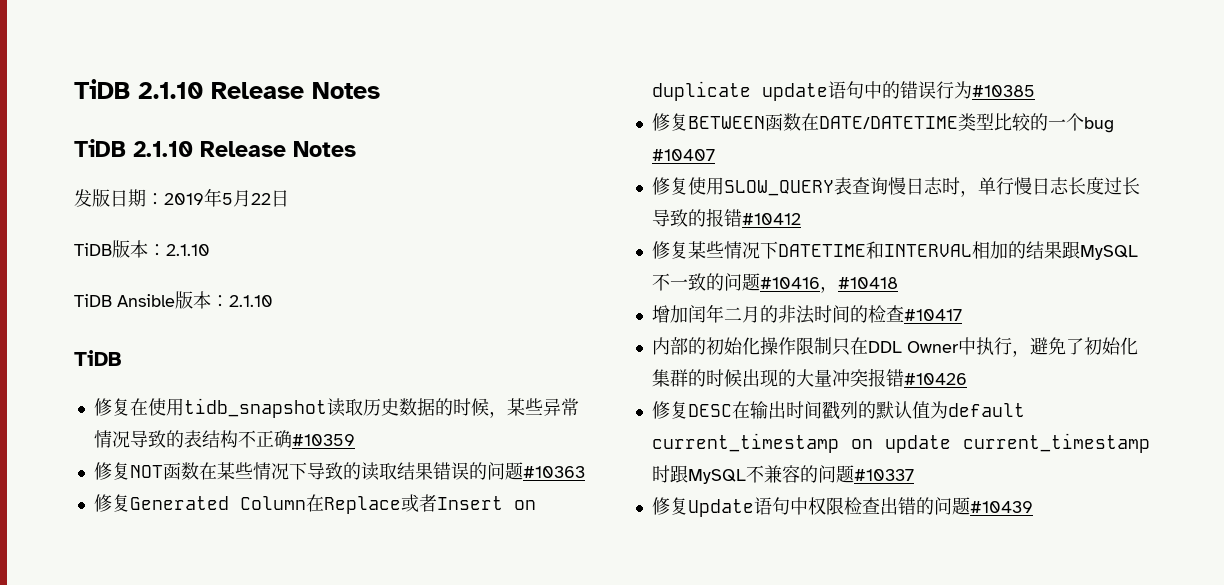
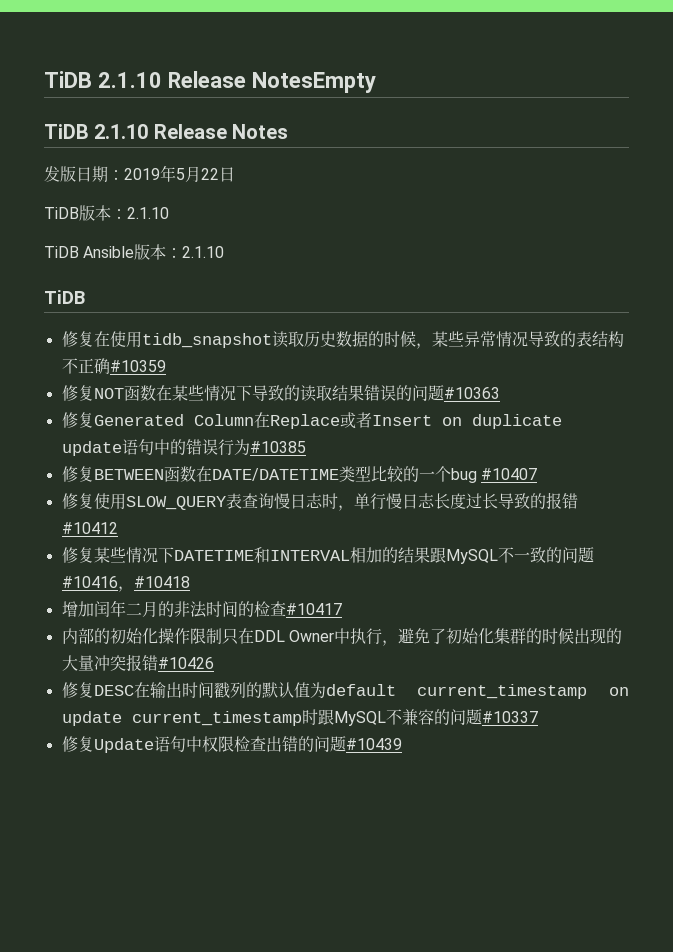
[74,79,380,99] TiDB 2.1.10 Release Notes -> [44,71,376,93] TiDB 2.1.10 Release NotesEmpty

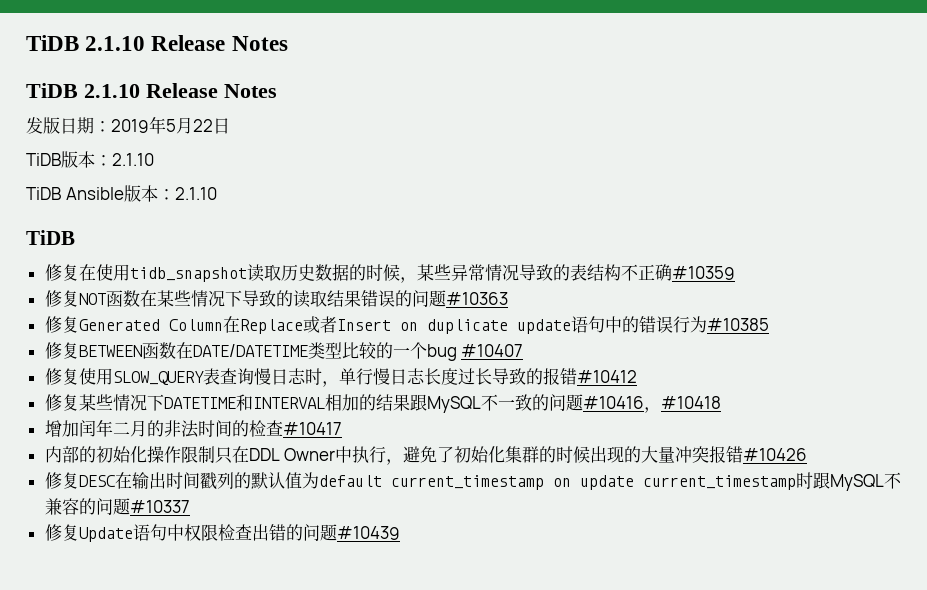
[44,71,376,93] TiDB 2.1.10 Release NotesEmpty -> [26,35,288,51] TiDB 2.1.10 Release Notes

